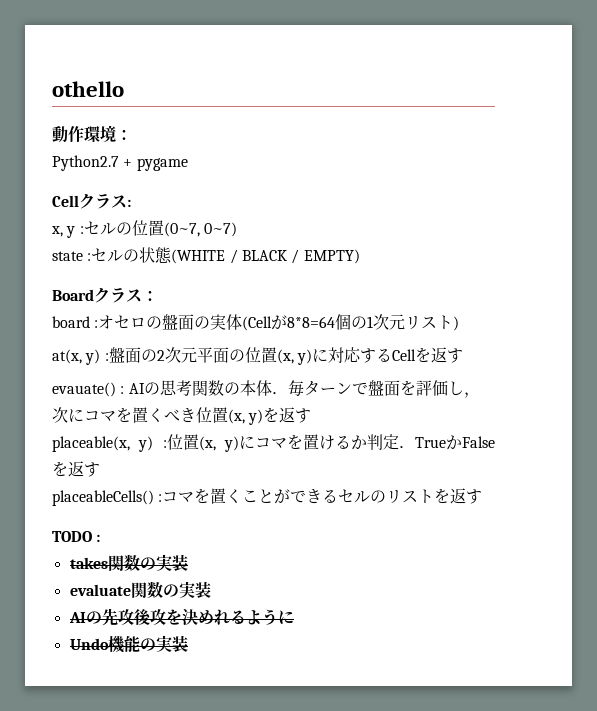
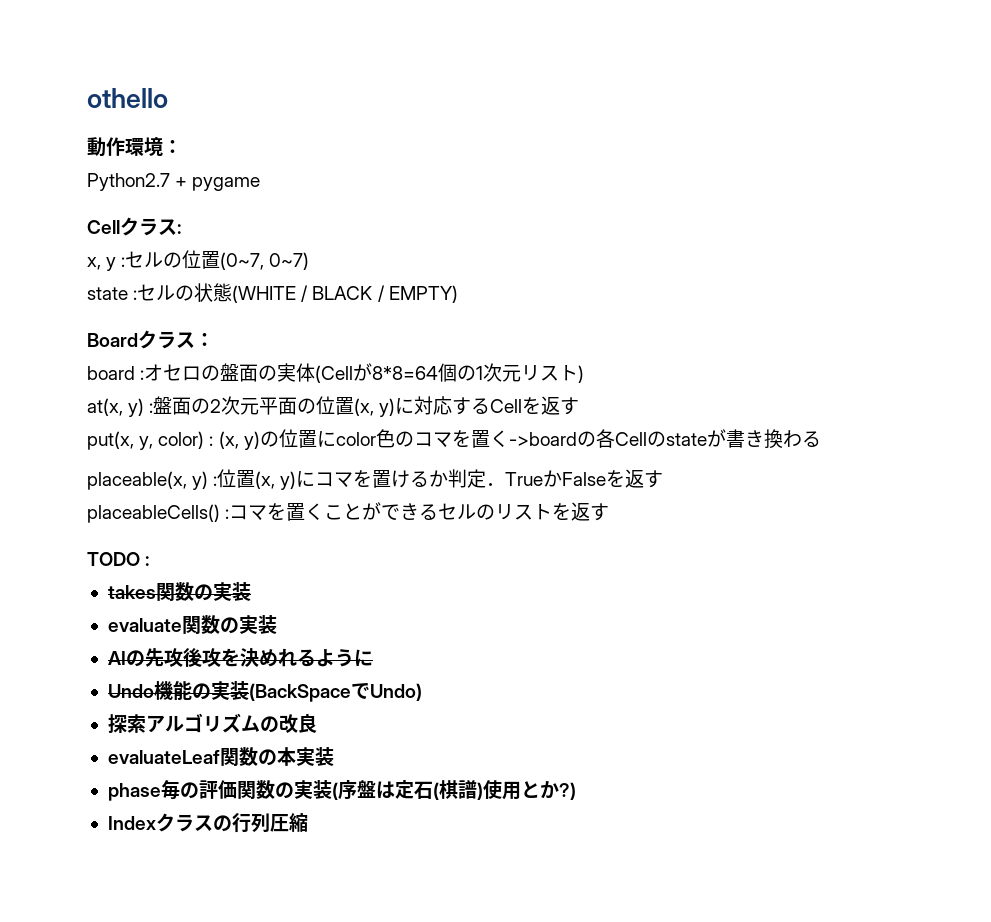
[52,380,480,398] [52,407,312,425] evauate() : AIの思考関数の本体．毎ターンで盤面を評価し，次にコマを置くべき位置(x, y)を返す -> [87,429,821,450] put(x, y, color) : (x, y)の位置にcolor色のコマを置く->boardの各Cellのstateが書き換わる
(188, 643) none -> [248,683,422,702] [107,713,317,733] [107,747,334,766] [107,780,576,801] [107,813,308,833] (BackSpaceでUndo) // 探索アルゴリズムの改良 // evaluateLeaf関数の本実装 // phase毎の評価関数の実装(序盤は定石(棋譜)使用とか?) // Indexクラスの行列圧縮

